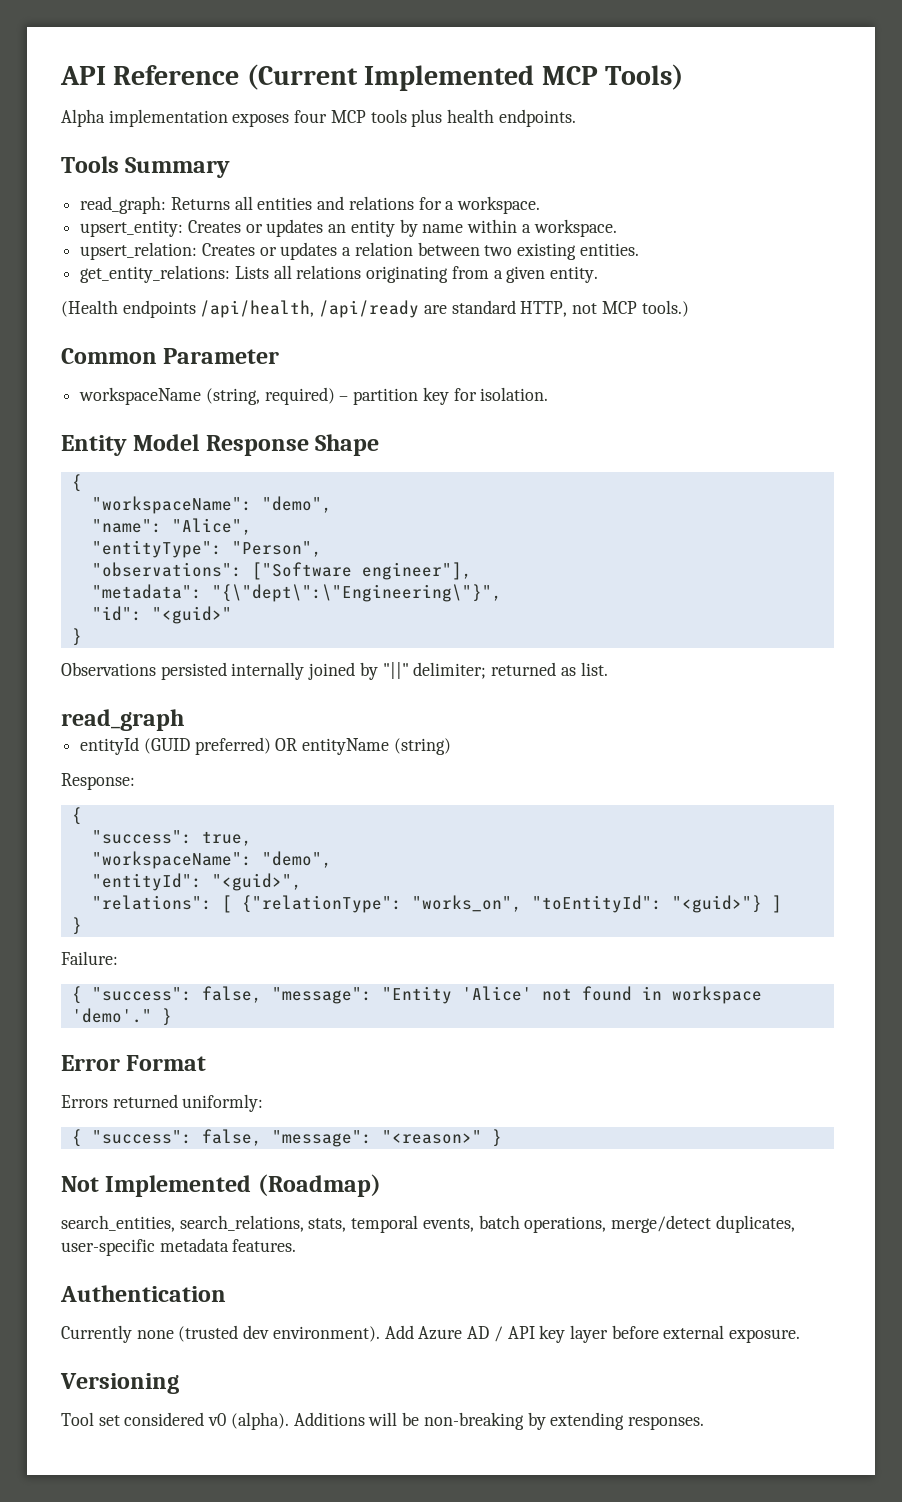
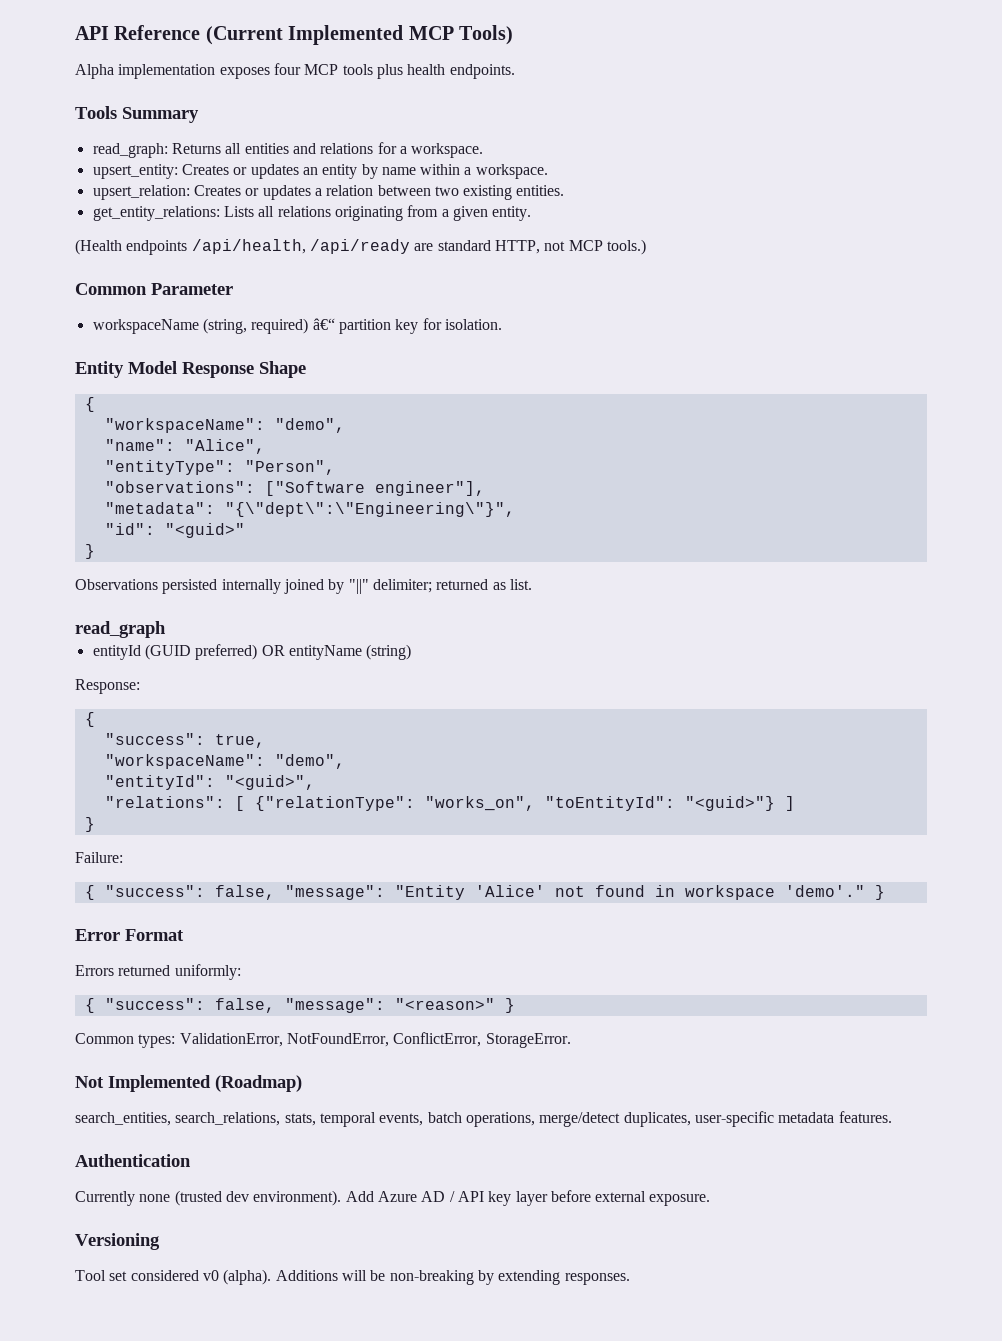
[339,396,349,401] – -> [312,318,335,330] â€“
(502, 1138) none -> [75,1032,571,1048] // Common types: ValidationError, NotFoundError, ConflictError, StorageError.

